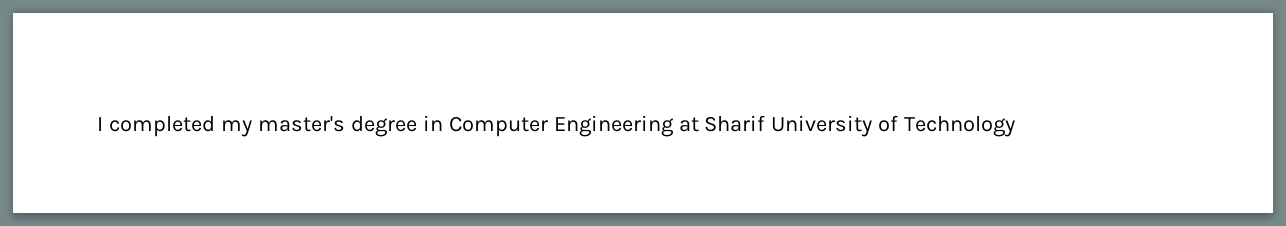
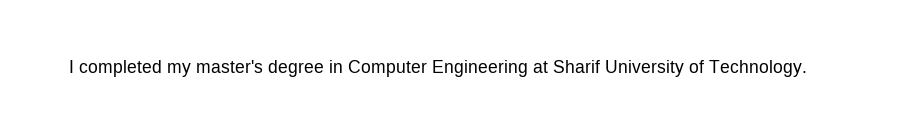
[904,116,1016,137] Technology -> [709,60,807,77] Technology.

